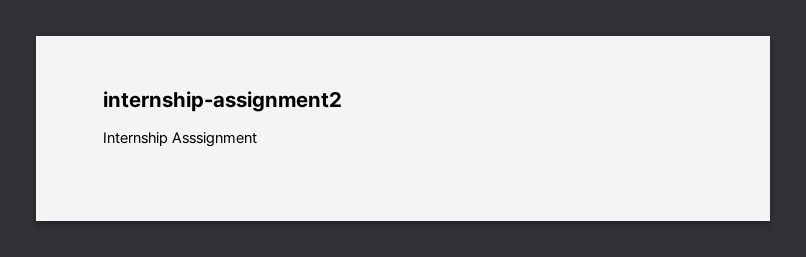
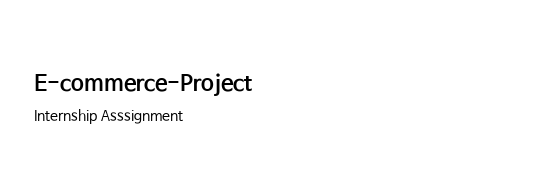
[103,91,342,112] internship-assignment2 -> [34,73,252,97] E-commerce-Project

